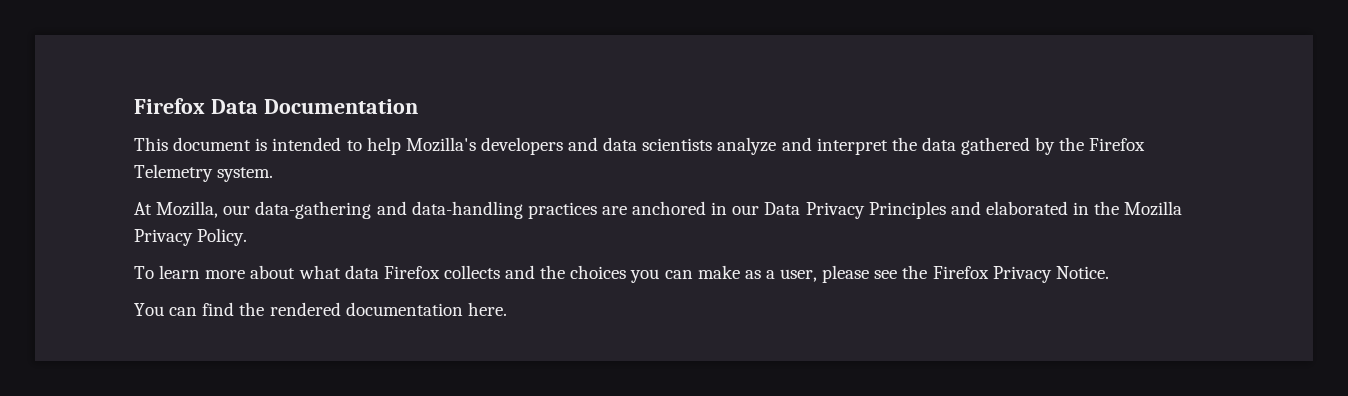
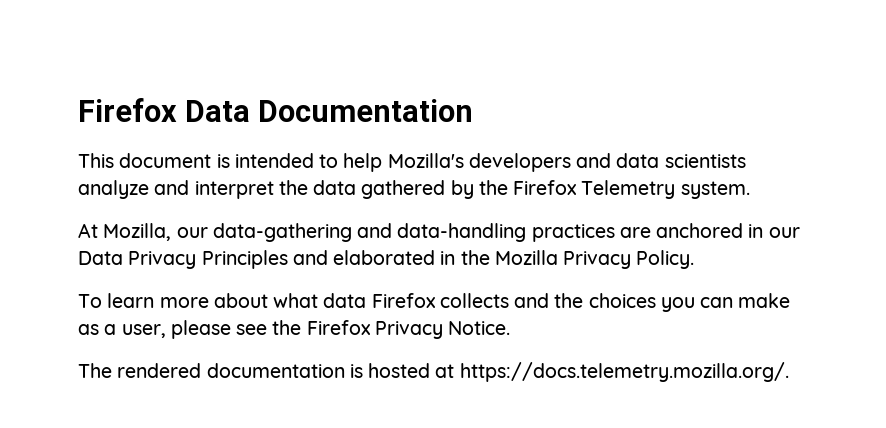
[134,302,507,316] You can find the rendered documentation here. -> [78,362,789,382] The rendered documentation is hosted at https://docs.telemetry.mozilla.org/.

